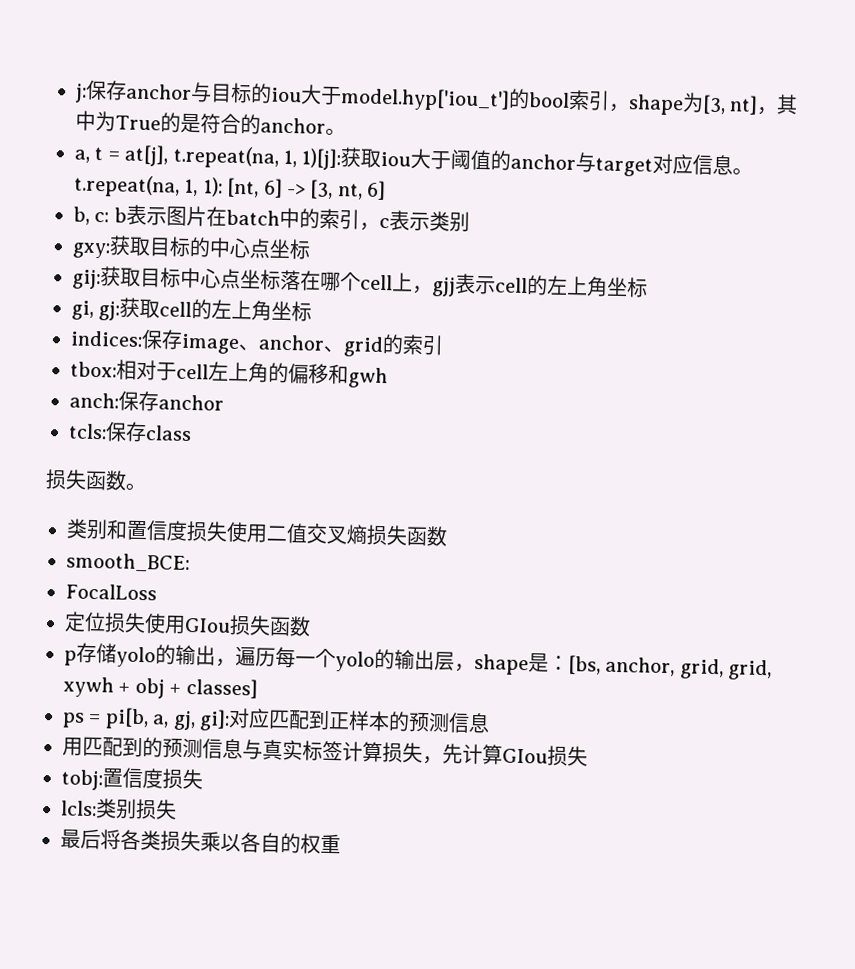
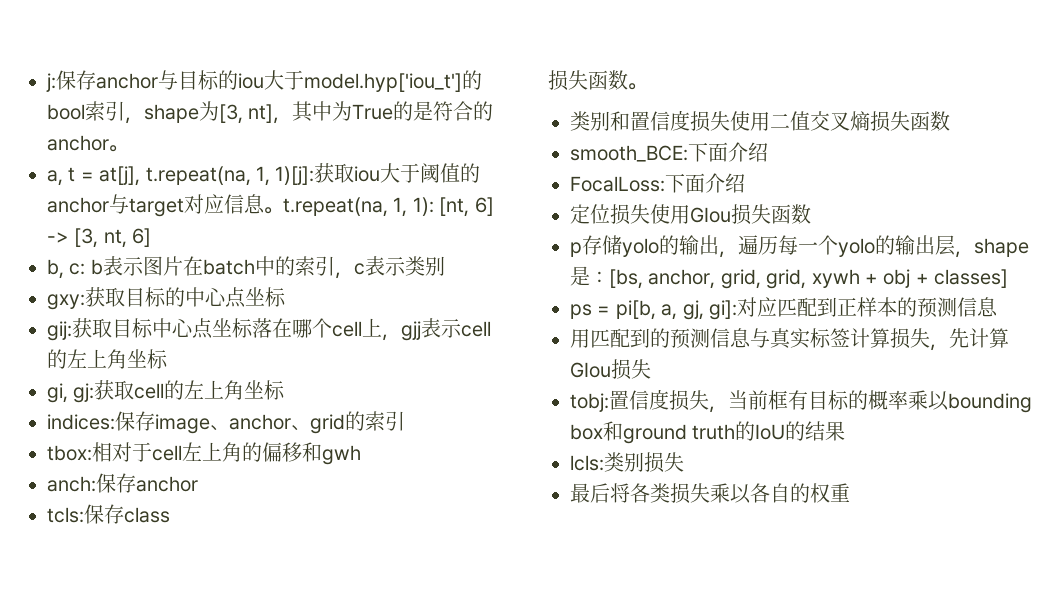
[65,583,157,601] // FocalLoss -> [688,142,768,162] [570,173,745,193] 下面介绍 // FocalLoss:下面介绍
(203, 779) none -> [709,390,1032,413] [570,421,846,444] ，当前框有目标的概率乘以bounding box和ground truth的IoU的结果

